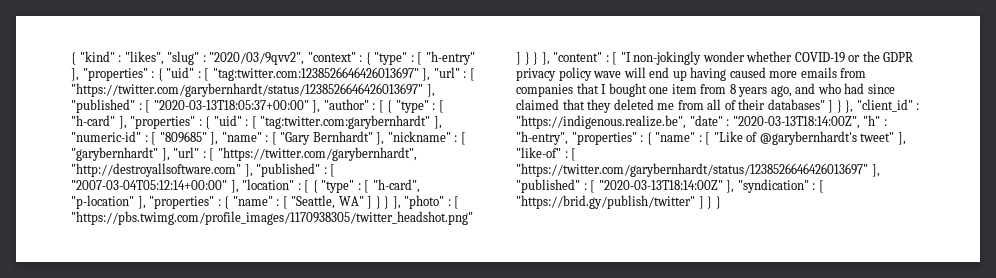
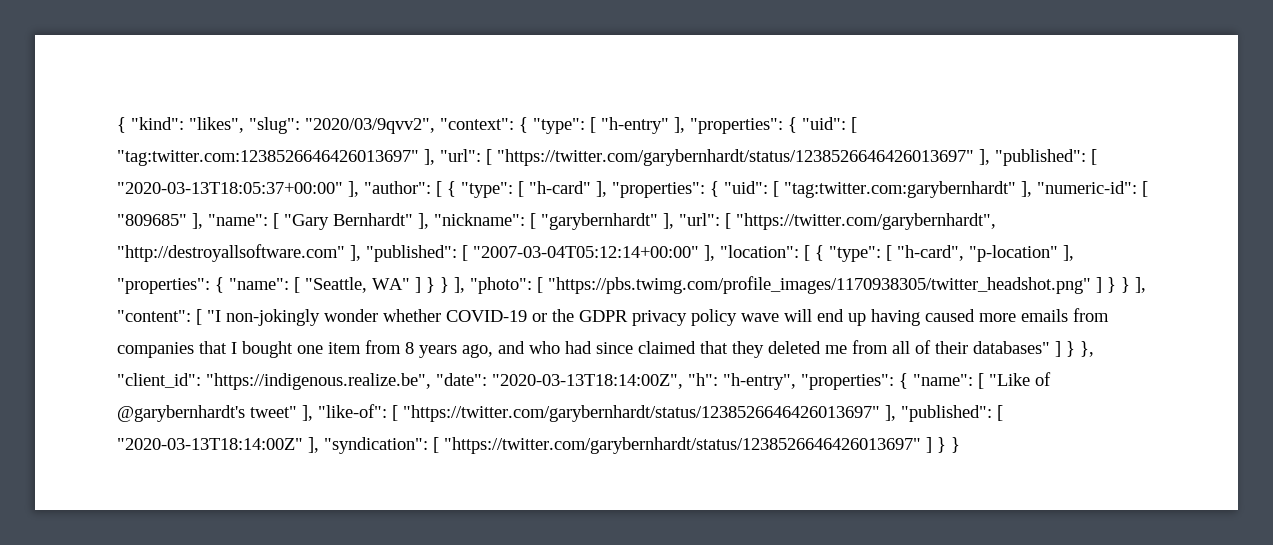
[71,51,475,65] [71,67,201,81] { "kind" : "likes", "slug" : "2020/03/9qvv2", "context" : { "type" : [ "h-entry" ], "properties" : { "uid" : -> [117,117,846,134] { "kind": "likes", "slug": "2020/03/9qvv2", "context": { "type": [ "h-entry" ], "properties": { "uid":
[433,67,475,81] [71,83,435,97] [71,99,142,113] "url" : [ "https://twitter.com/garybernhardt/status/1238526646426013697" ], "published" : -> [440,149,1086,166] "url": [ "https://twitter.com/garybernhardt/status/1238526646426013697" ], "published":
[323,99,444,113] [71,115,249,129] "author" : [ { "type" : [ "h-card" ], "properties" : { "uid" : -> [364,181,768,198] "author": [ { "type": [ "h-card" ], "properties": { "uid":
[71,131,148,142] "numeric-id" : -> [1037,181,1137,194] "numeric-id":
[221,132,269,142] "name" : -> [208,214,268,226] "name":
[387,131,458,142] "nickname" : -> [434,213,525,226] "nickname":
[173,147,206,158] "url" : -> [679,213,720,226] "url":
[256,163,327,177] "published" : -> [366,245,457,262] "published":
[242,179,420,193] [71,195,280,209] "location" : [ { "type" : [ "h-card", "p-location" ], "properties" : { "name" : -> [720,245,1074,262] [117,277,289,294] "location": [ { "type": [ "h-card", "p-location" ], "properties": { "name":
[404,195,451,209] "photo" : -> [470,277,532,294] "photo":
[553,52,609,62] "content" : -> [117,310,191,322] "content":
[856,99,920,112] [516,115,887,129] [516,131,702,145] "client_id" : "https://indigenous.realize.be", "date" : "2020-03-13T18:14:00Z", "h" : "h-entry", "properties" : { "name" : -> [117,373,973,390] "client_id": "https://indigenous.realize.be", "date": "2020-03-13T18:14:00Z", "h": "h-entry", "properties": { "name":
[516,147,577,161] [516,163,880,177] [516,179,587,193] "like-of" : [ "https://twitter.com/garybernhardt/status/1238526646426013697" ], "published" : -> [318,404,992,422] "like-of": [ "https://twitter.com/garybernhardt/status/1238526646426013697" ], "published":
[737,179,824,193] [516,195,695,209] "syndication" : [ "https://brid.gy/publish/twitter" -> [324,437,921,454] "syndication": [ "https://twitter.com/garybernhardt/status/1238526646426013697"

